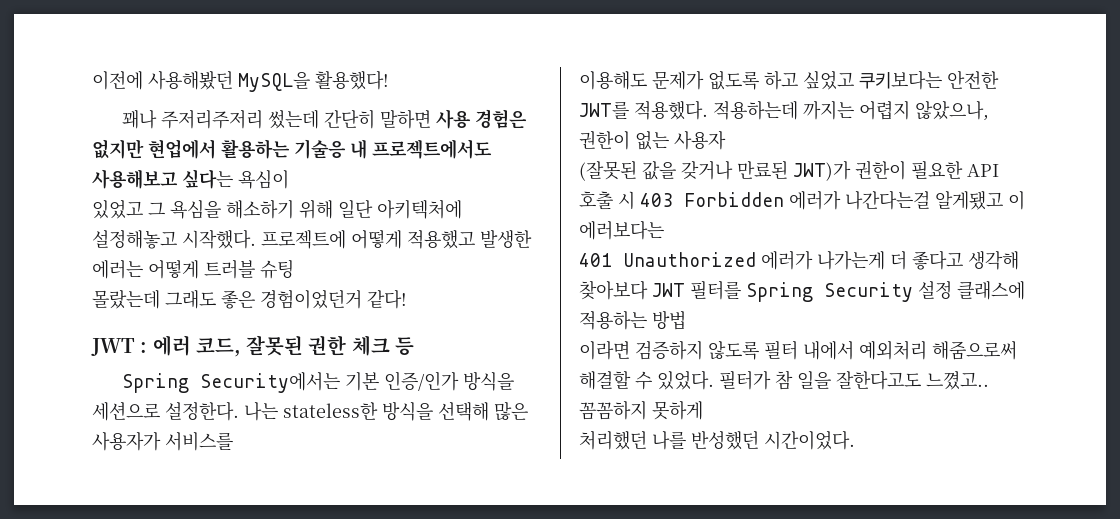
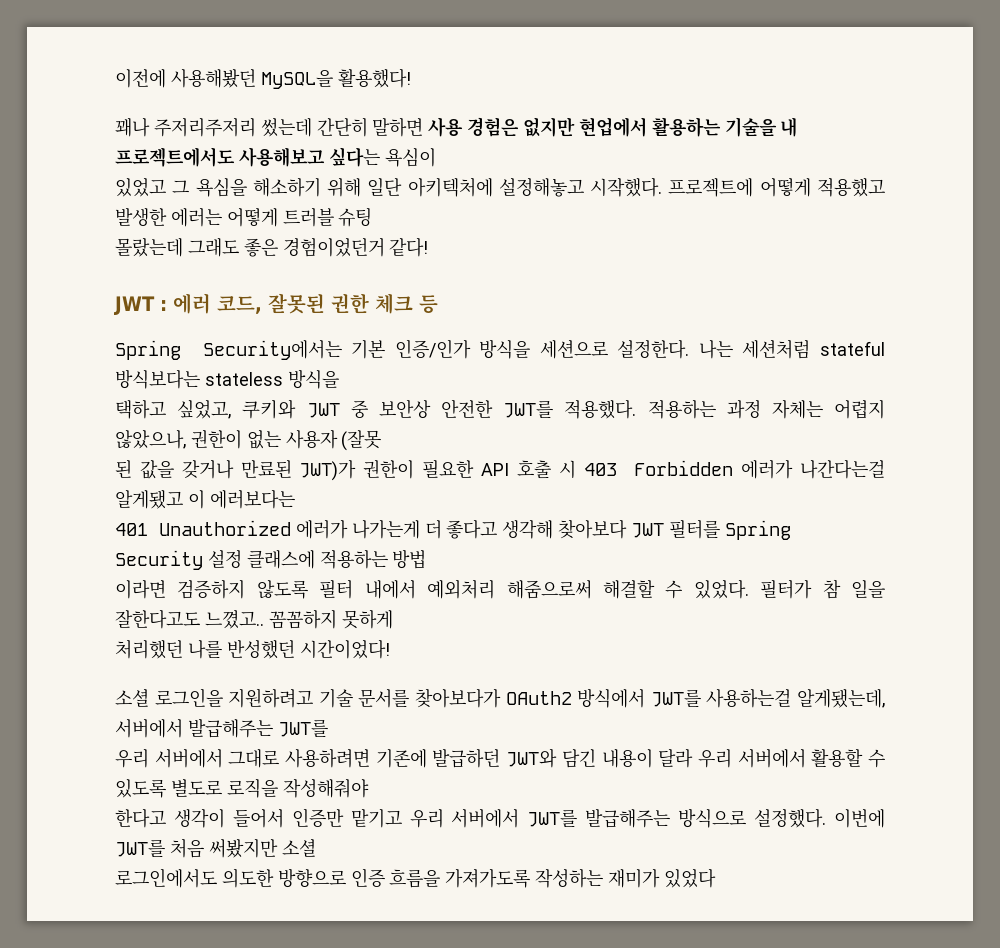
[294,139,346,159] 기술응 -> [724,117,777,137] 기술을
[283,401,528,421] [92,431,233,451] [579,70,999,90] [579,100,854,120] stateless한 방식을 선택해 많은 사용자가 서비스를 // 이용해도 문제가 없도록 하고 싶었고 쿠키보다는 안전한 JWT를 적용했다. 적용하는데 까지는 -> [742,339,886,359] [115,369,339,389] [115,399,823,419] 세션처럼 stateful 방식보다는 stateless 방식을 // 택하고 싶었고, 쿠키와 JWT 중 보안상 안전한 JWT를 적용했다. 적용하는 과정 자체는
[579,161,637,181] // (잘못된 -> [341,430,382,451] [115,460,132,478] (잘못 // 된
[764,430,855,450] 시간이었다. -> [299,639,390,659] [115,688,886,708] [115,719,328,738] [115,748,886,768] [115,779,369,798] [115,808,885,828] [115,838,316,858] [115,868,716,888] 시간이었다! // 소셜 로그인을 지원하려고 기술 문서를 찾아보다가 OAuth2 방식에서 JWT를 사용하는걸 알게됐는데, 서버에서 발급해주는 JWT를 // 우리 서버에서 그대로 사용하려면 기존에 발급하던 JWT와 담긴 내용이 달라 우리 서버에서 활용할 수 있도록 별도로 로직을 작성해줘야 // 한다고 생각이 들어서 인증만 맡기고 우리 서버에서 JWT를 발급해주는 방식으로 설정했다. 이번에 JWT를 처음 써봤지만 소셜 // 로그인에서도 의도한 방향으로 인증 흐름을 가져가도록 작성하는 재미가 있었다

